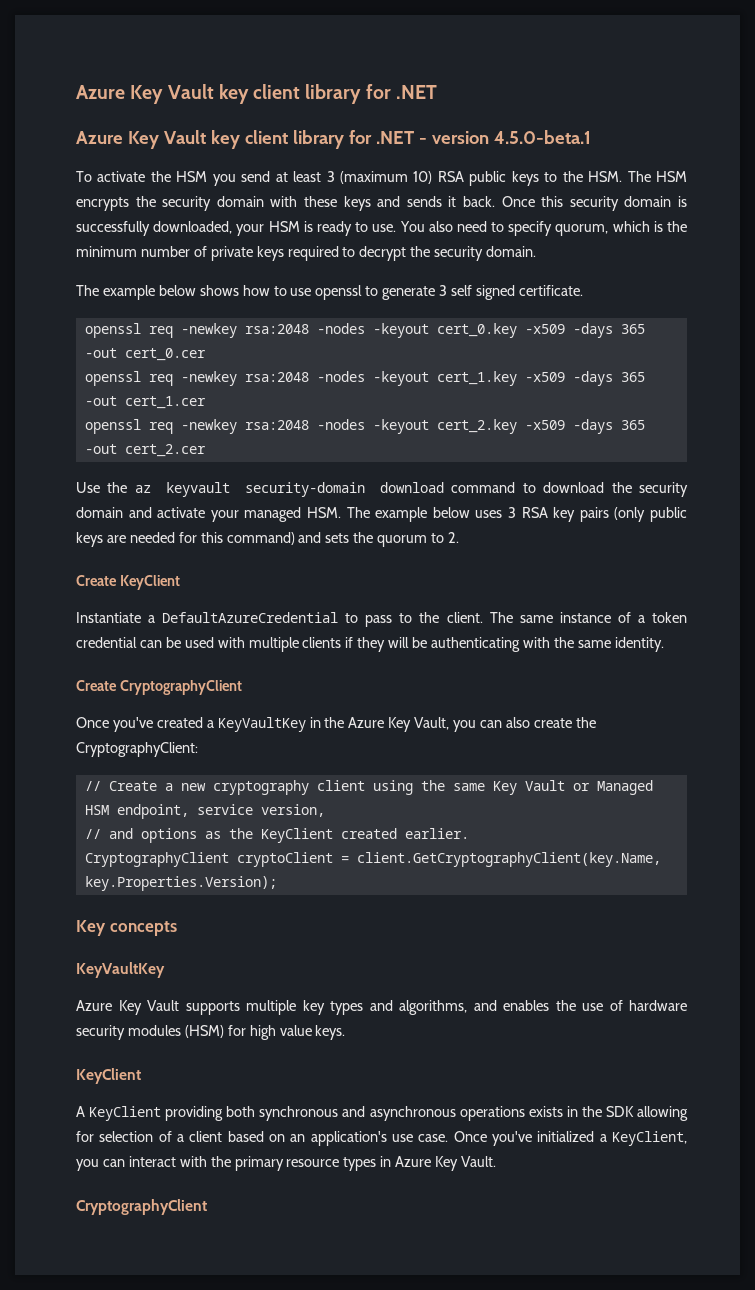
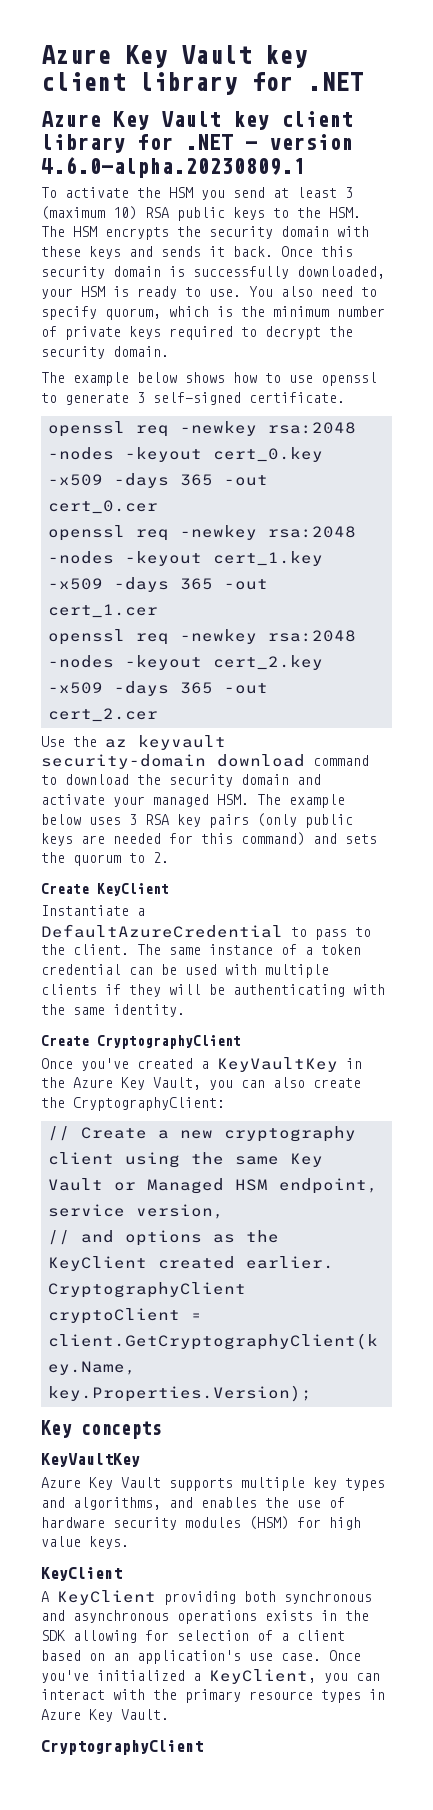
[493,130,591,144] 4.5.0-beta.1 -> [41,157,305,178] 4.6.0-alpha.20230809.1
[451,285,515,300] self signed -> [153,392,241,405] self-signed

